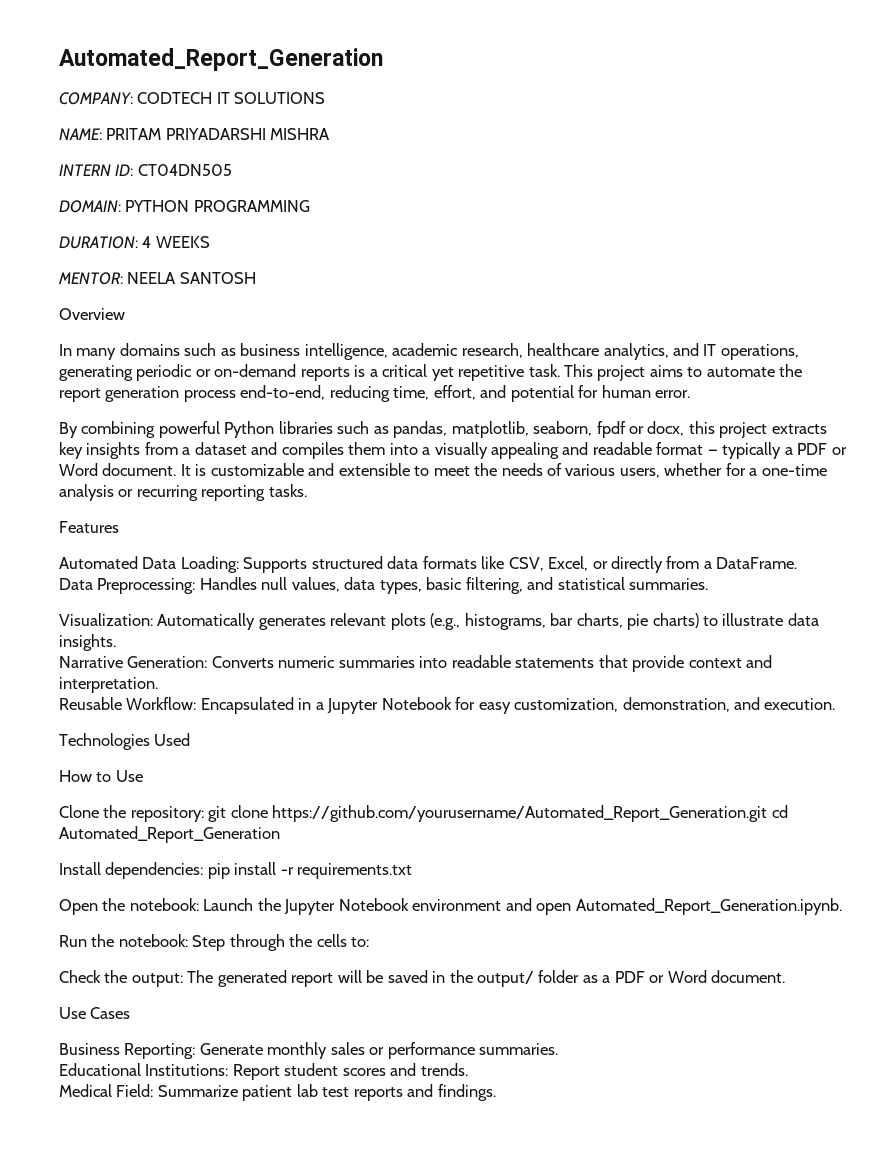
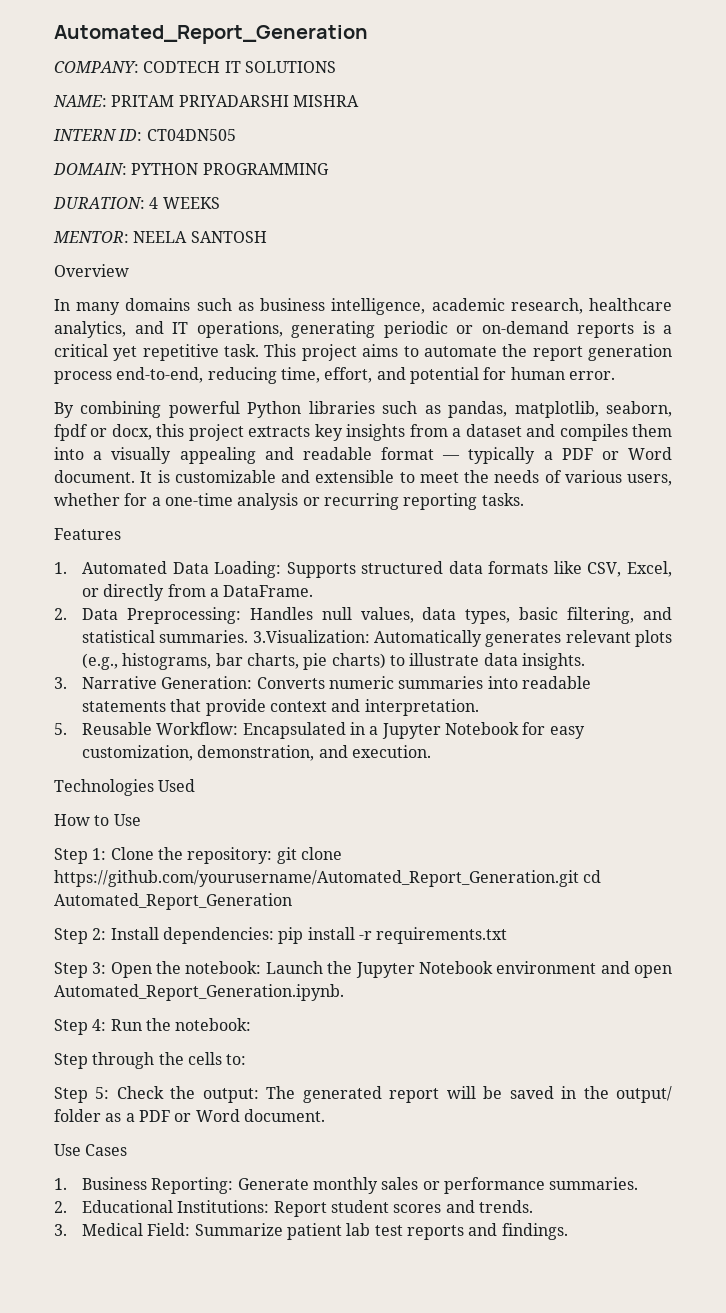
(119, 527) none -> [54,562,67,574] 1.
(798, 563) none -> [54,608,67,620] 2.
[59,613,153,626] // Visualization: -> [252,630,370,643] 3.Visualization:
(116, 642) none -> [54,677,67,689] 3.
(158, 685) none -> [54,723,67,735] 5.
(143, 776) none -> [54,848,107,864] Step 1:
(280, 834) none -> [54,928,107,944] Step 2:
(413, 871) none -> [54,962,107,978] Step 3:
(842, 906) none -> [54,1019,107,1035] Step 4:
(188, 940) none -> (252, 1024) //
(370, 942) none -> [54,1087,110,1103] Step 5:
(131, 1013) none -> [54,1178,67,1190] 1.
(559, 1049) none -> [54,1201,67,1213] 2.
(468, 1069) none -> [54,1224,67,1236] 3.

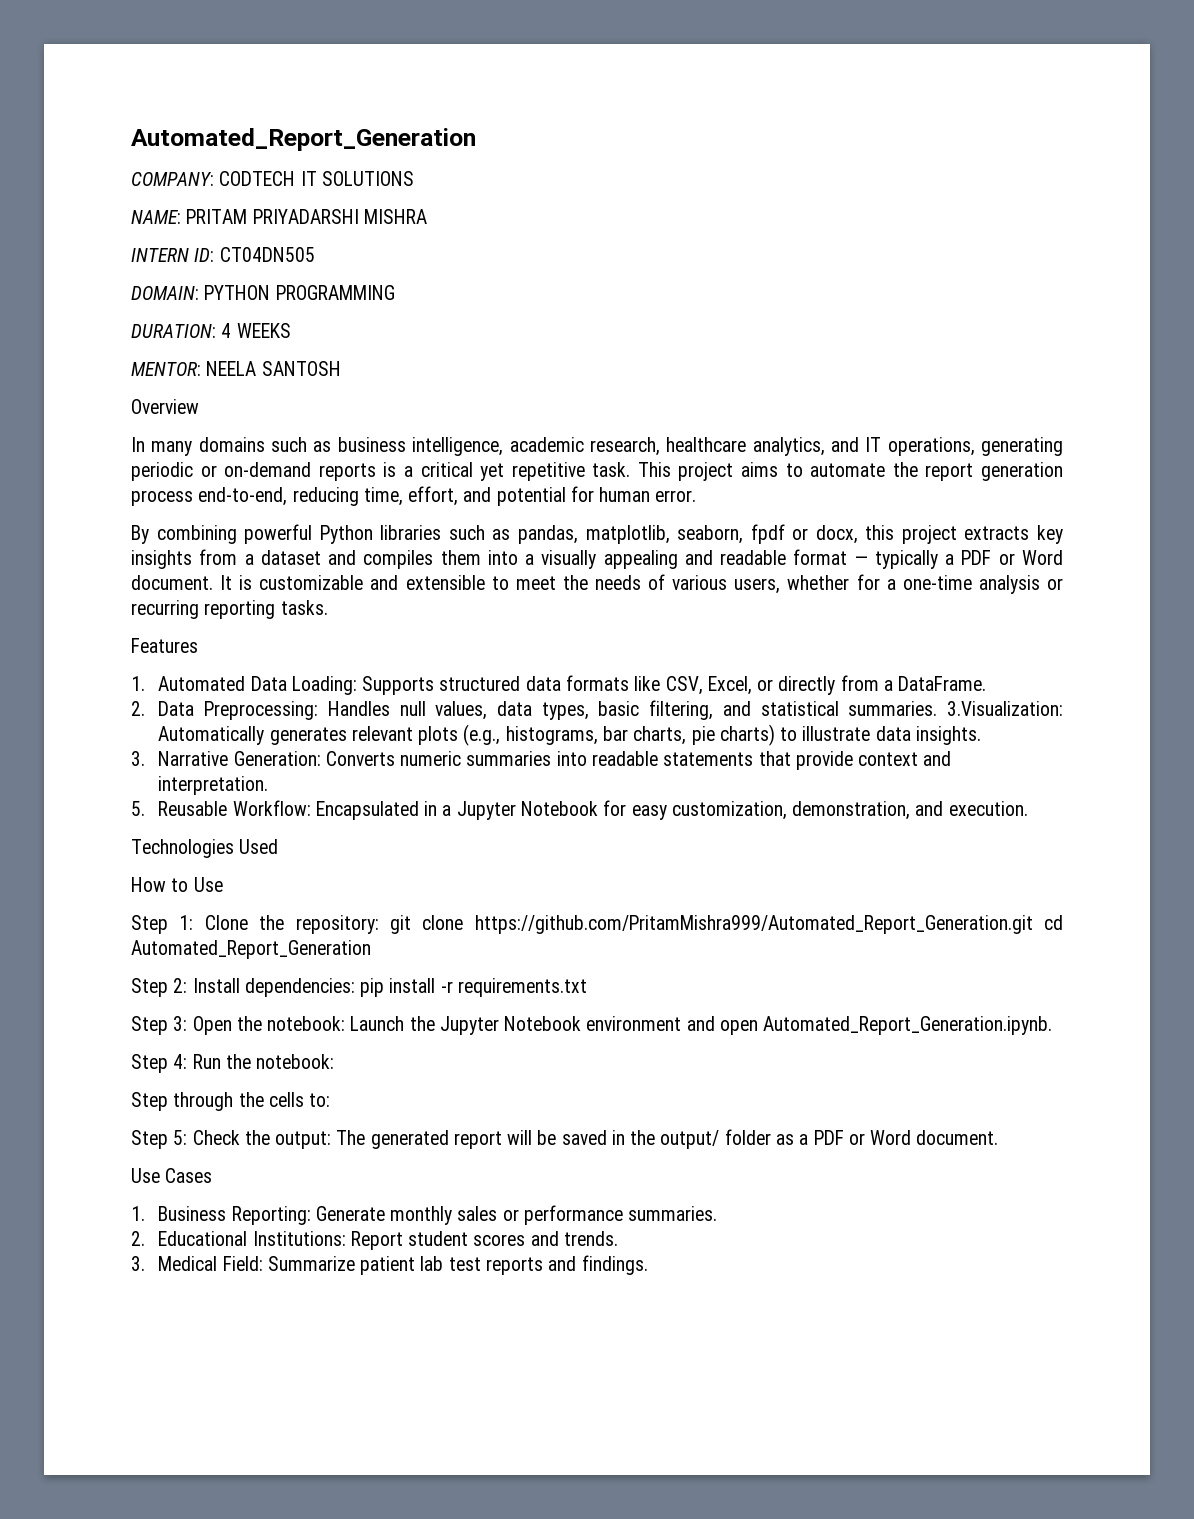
[54,870,579,887] https://github.com/yourusername/Automated_Report_Generation.git -> [474,915,1033,934] https://github.com/PritamMishra999/Automated_Report_Generation.git

